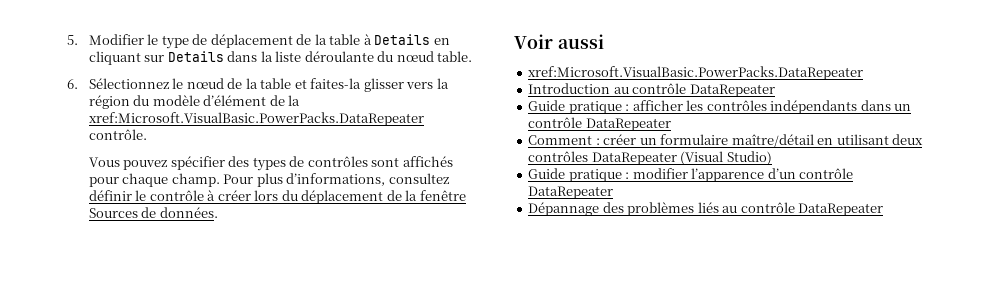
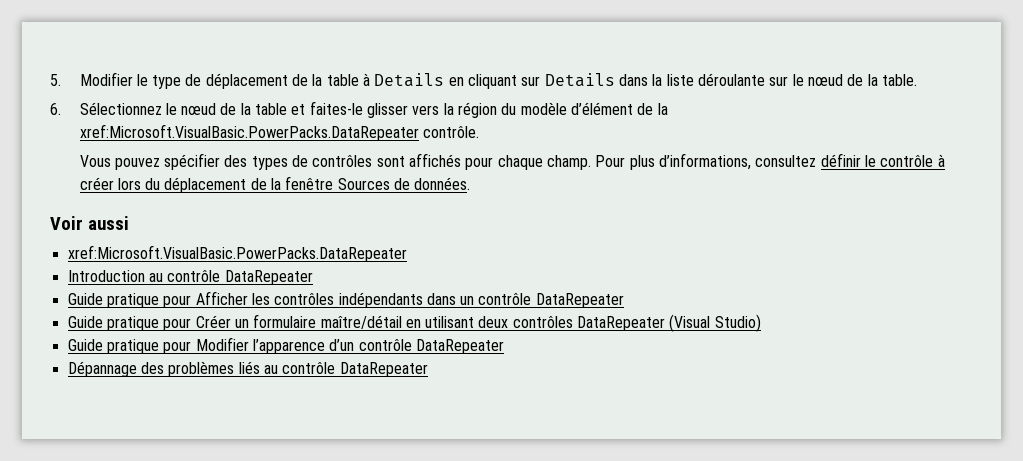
[377,51,434,62] du nœud -> [769,74,878,86] sur le nœud de la
[310,78,362,89] faites-la -> [309,101,363,115] faites-le
[625,100,683,111] : afficher -> [163,291,248,308] pour Afficher
[528,134,637,145] Comment : créer -> [67,315,231,331] Guide pratique pour Créer
[625,168,688,179] : modifier -> [163,337,249,354] pour Modifier

